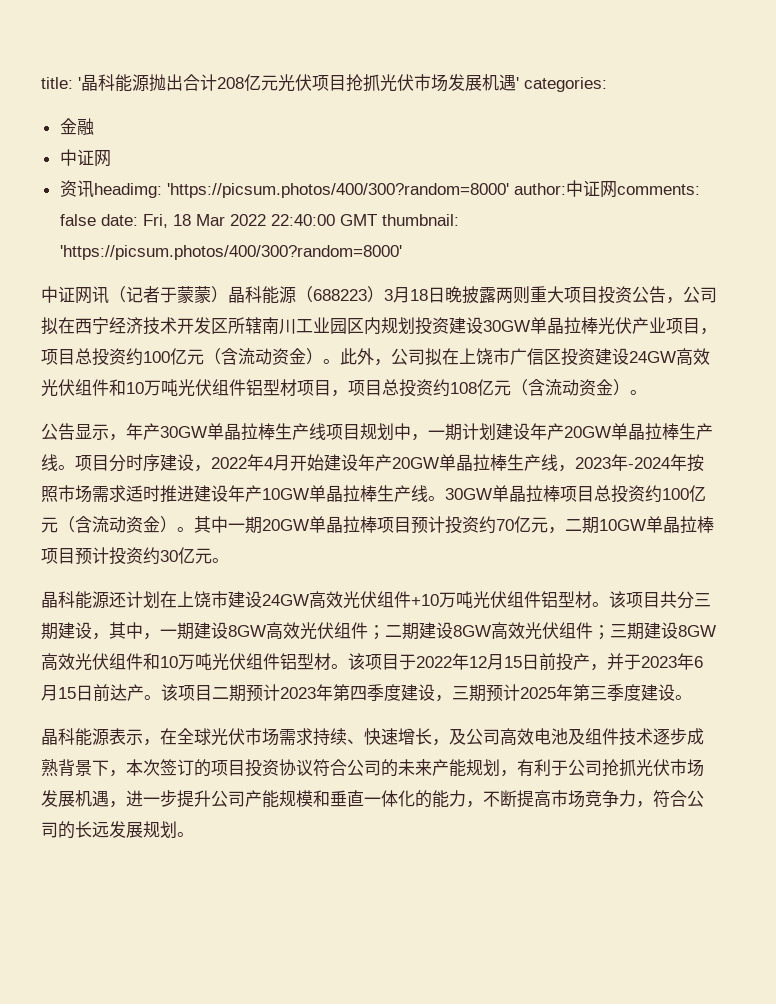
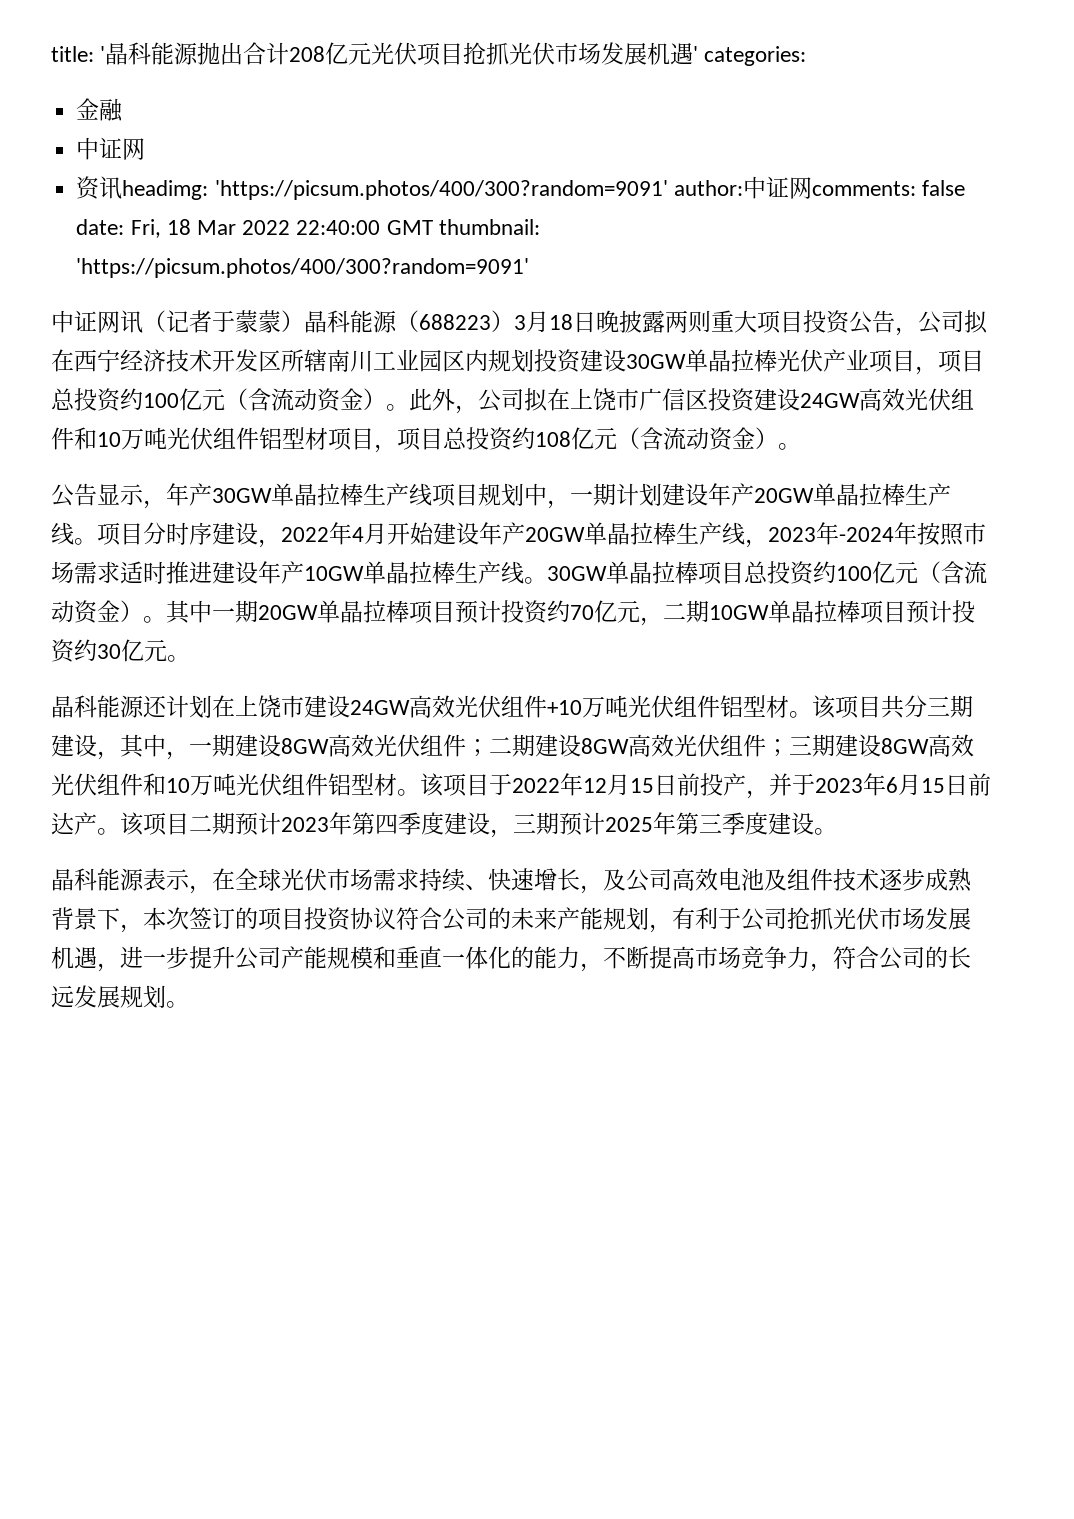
[166,183,509,198] 'https://picsum.photos/400/300?random=8000' -> [214,180,668,200] 'https://picsum.photos/400/300?random=9091'
[59,245,402,260] 'https://picsum.photos/400/300?random=8000' -> [76,258,530,278] 'https://picsum.photos/400/300?random=9091'

